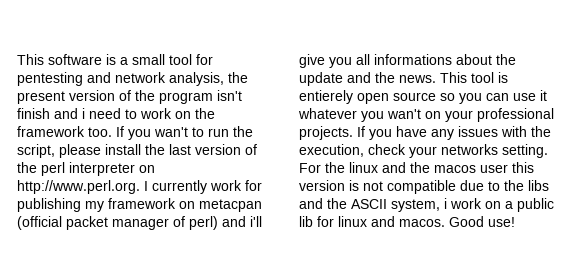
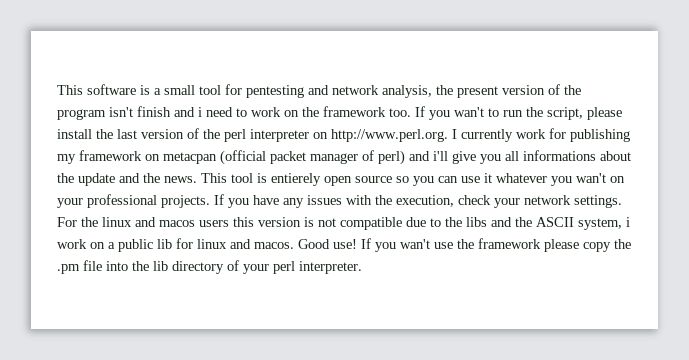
[441,144,548,158] networks setting. -> [524,195,622,208] network settings.
[410,162,508,173] the macos user -> [159,220,229,227] macos users
(515, 222) none -> [361,238,631,252] [57,260,362,274] If you wan't use the framework please copy the .pm file into the lib directory of your perl interpreter.

